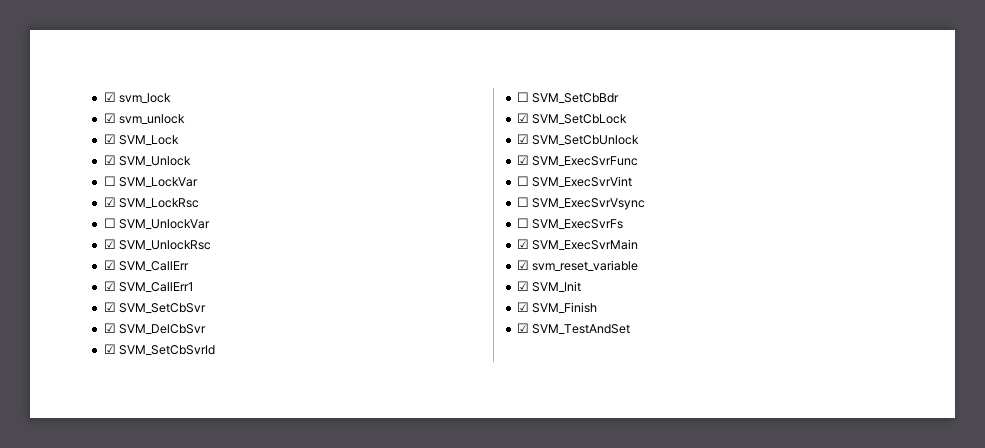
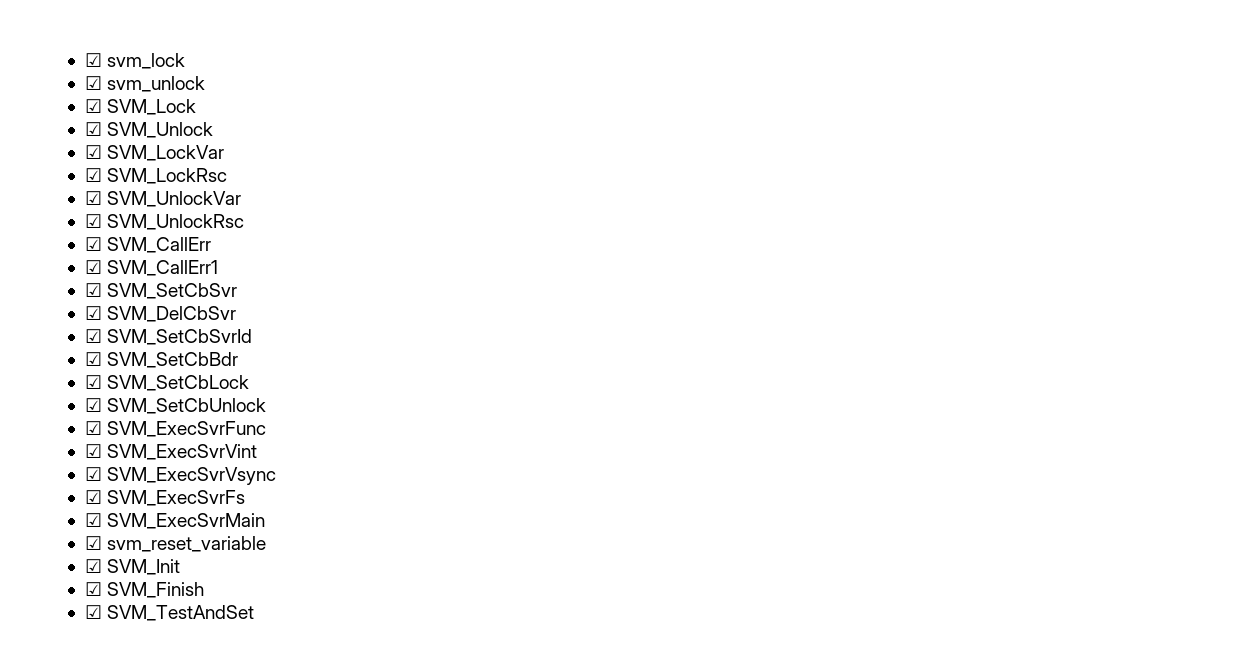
[103,176,116,186] ☐ -> [84,145,102,159] ☑
[103,218,116,228] ☐ -> [84,191,102,205] ☑
[516,92,529,102] ☐ -> [84,352,102,366] ☑
[516,176,529,186] ☐ -> [84,444,102,458] ☑
[516,197,529,207] ☐ -> [84,467,102,481] ☑
[516,218,529,228] ☐ -> [84,490,102,504] ☑

